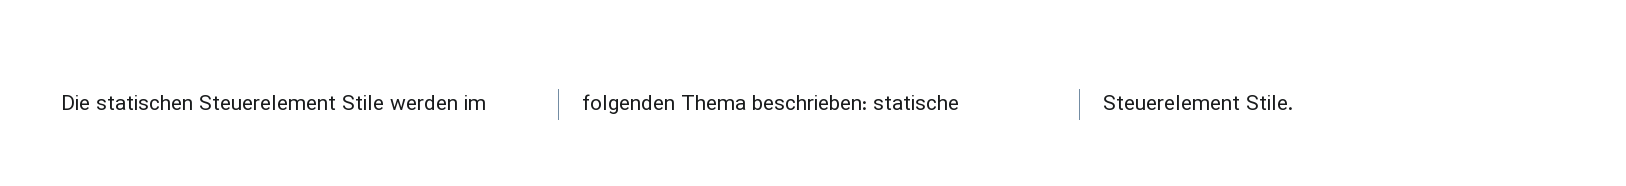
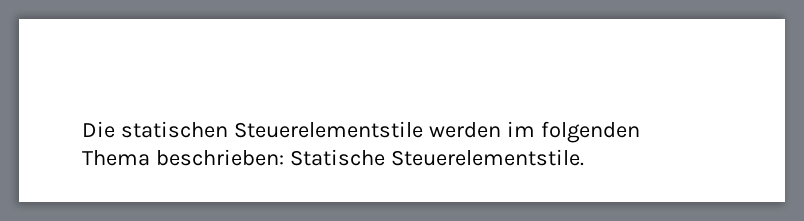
[199,95,384,110] Steuerelement Stile -> [233,121,423,138] Steuerelementstile
[873,95,1293,110] statische Steuerelement Stile. -> [289,149,584,166] Statische Steuerelementstile.

